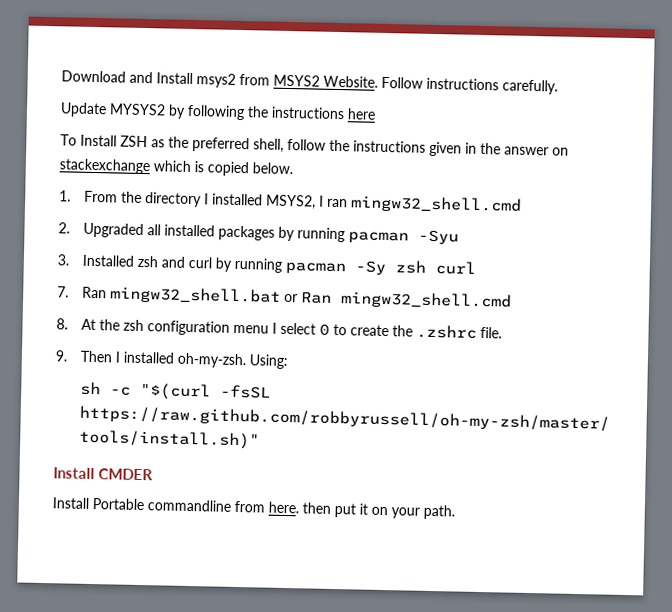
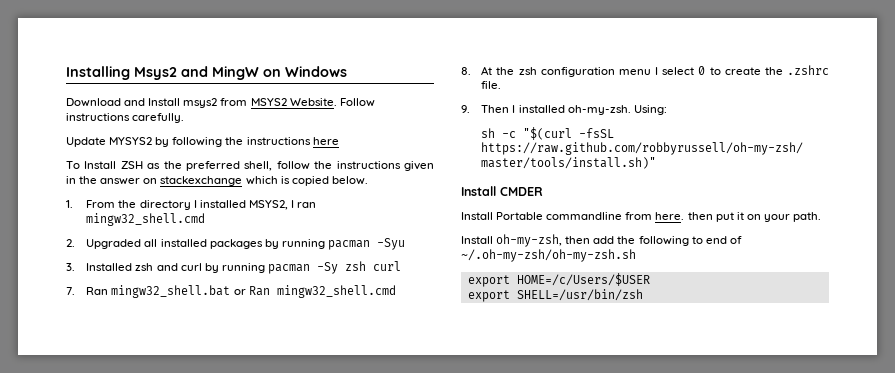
(61, 76) none -> [66,66,347,80] Installing Msys2 and MingW on Windows //
(455, 512) none -> [461,234,742,247] [461,249,636,262] [467,273,650,287] [467,289,643,302] // Install oh-my-zsh, then add the following to end of ~/.oh-my-zsh/oh-my-zsh.sh // export HOME=/c/Users/$USER // export SHELL=/usr/bin/zsh

